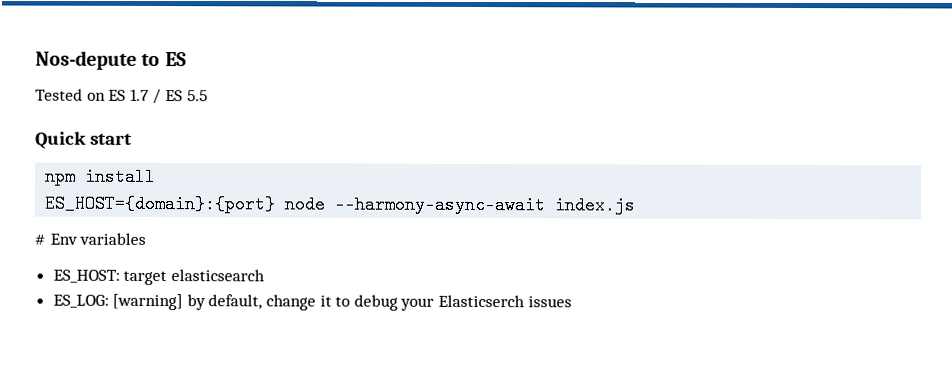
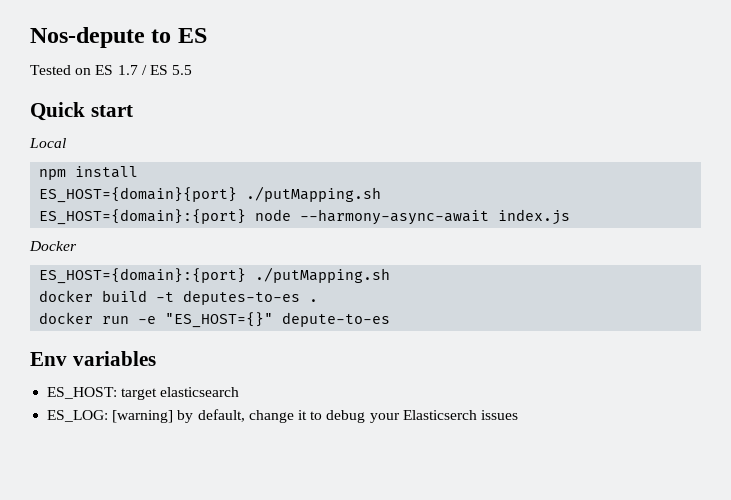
(132, 139) none -> [29,138,66,148] // Local
(157, 176) none -> [39,186,382,203] // ES_HOST={domain}{port} ./putMapping.sh
[34,234,46,245] # -> [29,241,77,251] [39,267,391,284] [39,290,319,305] [39,312,391,328] Docker // ES_HOST={domain}:{port} ./putMapping.sh // docker build -t deputes-to-es . // docker run -e "ES_HOST={}" depute-to-es //

